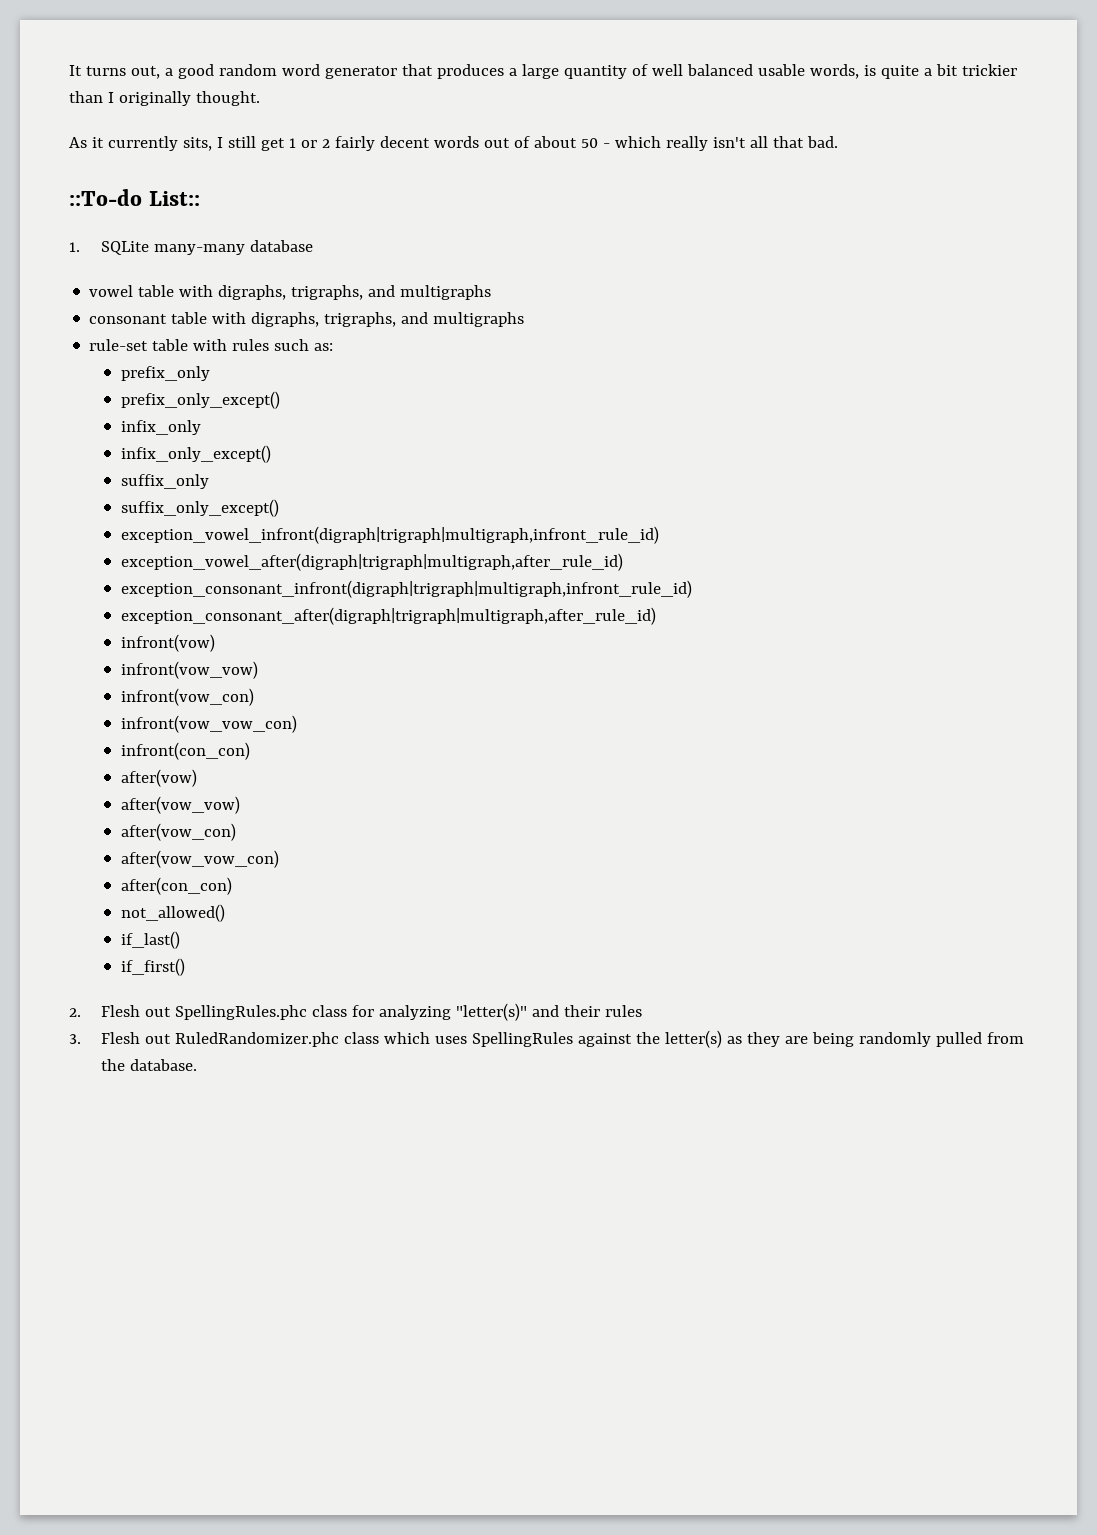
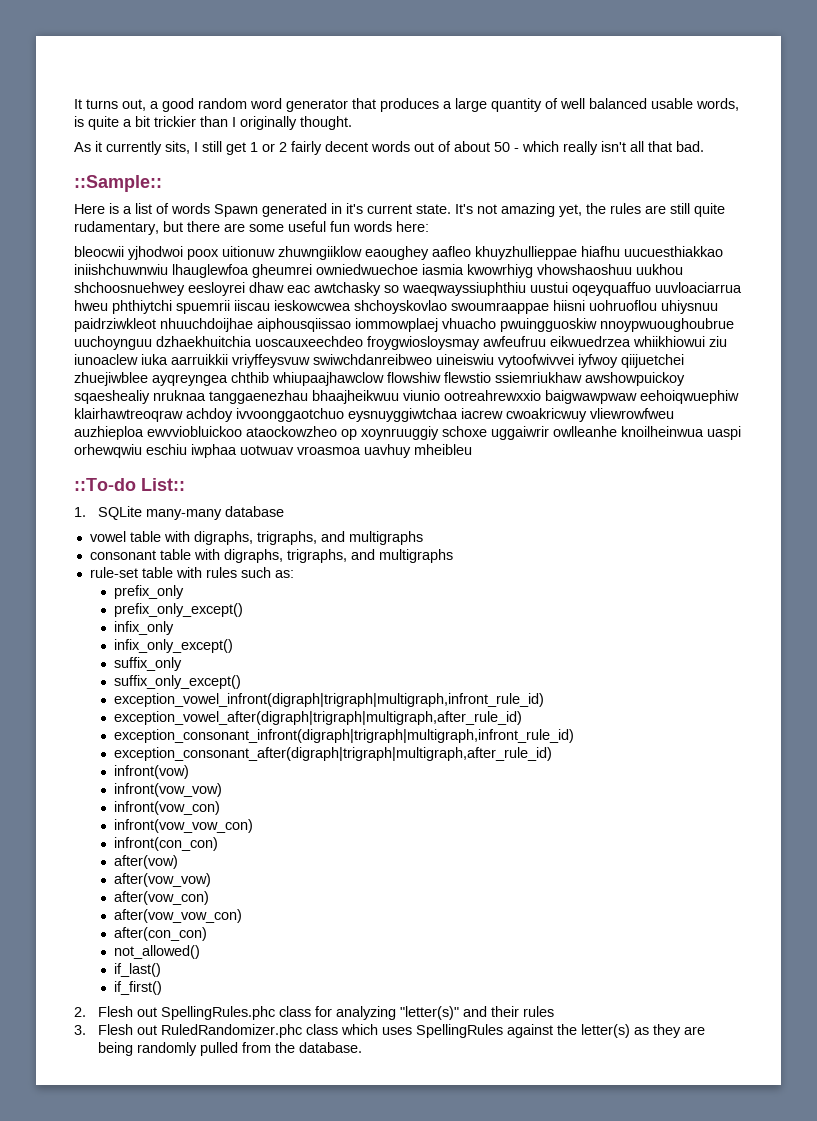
(838, 142) none -> [74,175,162,192] [74,203,725,217] [74,221,429,235] [74,246,723,260] [74,264,683,278] [74,282,742,296] [74,300,718,314] [74,318,734,332] [74,336,727,350] [74,354,684,368] [74,372,685,386] [74,390,739,404] [74,408,674,422] [74,426,741,440] [74,444,472,458] // ::Sample:: // Here is a list of words Spawn generated in it's current state. It's not amazing yet, the rules are still quite rudamentary, but there are some useful fun words here: // bleocwii yjhodwoi poox uitionuw zhuwngiiklow eaoughey aafleo khuyzhullieppae hiafhu uucuesthiakkao iniishchuwnwiu lhauglewfoa gheumrei owniedwuechoe iasmia kwowrhiyg vhowshaoshuu uukhou shchoosnuehwey eesloyrei dhaw eac awtchasky so waeqwayssiuphthiu uustui oqeyquaffuo uuvloaciarrua hweu phthiytchi spuemrii iiscau ieskowcwea shchoyskovlao swoumraappae hiisni uohruoflou uhiysnuu paidrziwkleot nhuuchdoijhae aiphousqiissao iommowplaej vhuacho pwuingguoskiw nnoypwuoughoubrue uuchoynguu dzhaekhuitchia uoscauxeechdeo froygwiosloysmay awfeufruu eikwuedrzea whiikhiowui ziu iunoaclew iuka aarruikkii vriyffeysvuw swiwchdanreibweo uineiswiu vytoofwivvei iyfwoy qiijuetchei zhuejiwblee ayqreyngea chthib whiupaajhawclow flowshiw flewstio ssiemriukhaw awshowpuickoy sqaeshealiy nruknaa tanggaenezhau bhaajheikwuu viunio ootreahrewxxio baigwawpwaw eehoiqwuephiw klairhawtreoqraw achdoy ivvoonggaotchuo eysnuyggiwtchaa iacrew cwoakricwuy vliewrowfweu auzhieploa ewvviobluickoo ataockowzheo op xoynruuggiy schoxe uggaiwrir owlleanhe knoilheinwua uaspi orhewqwiu eschiu iwphaa uotwuav vroasmoa uavhuy mheibleu

